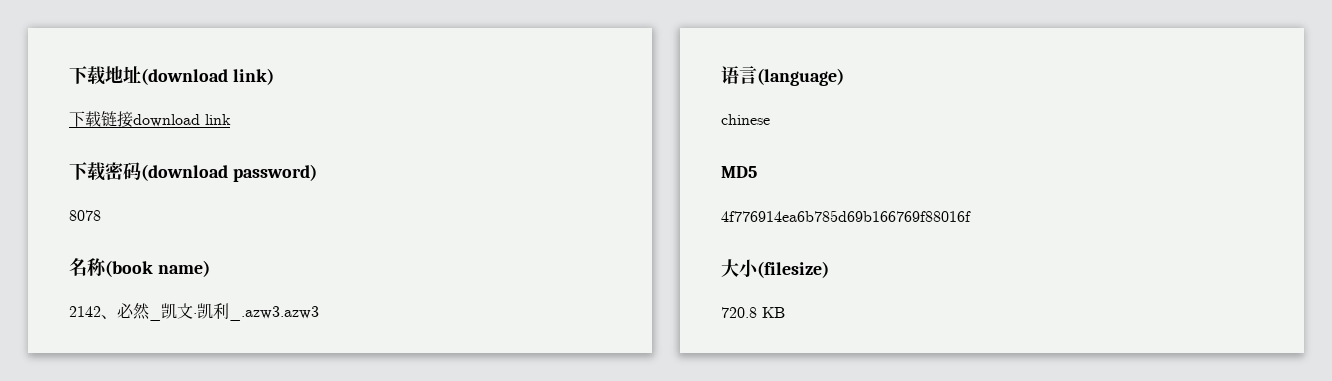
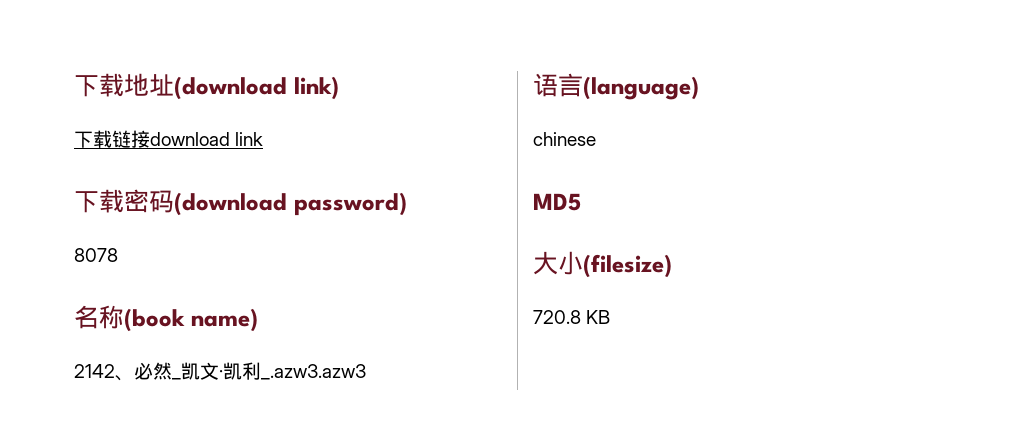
[721,210,971,222] // 4f776914ea6b785d69b166769f88016f -> (581, 202) none

